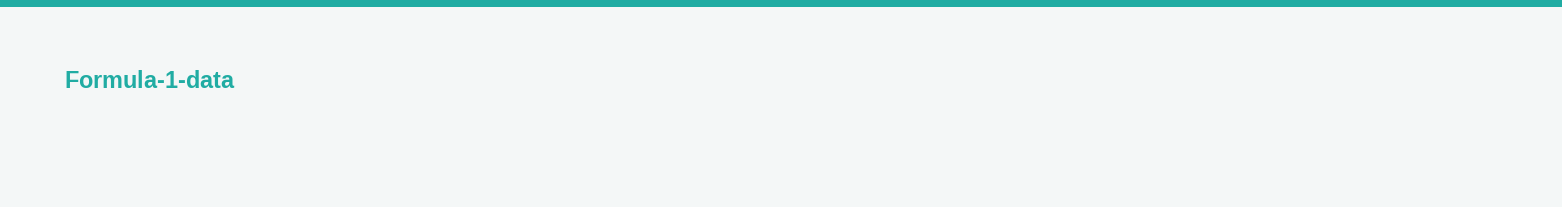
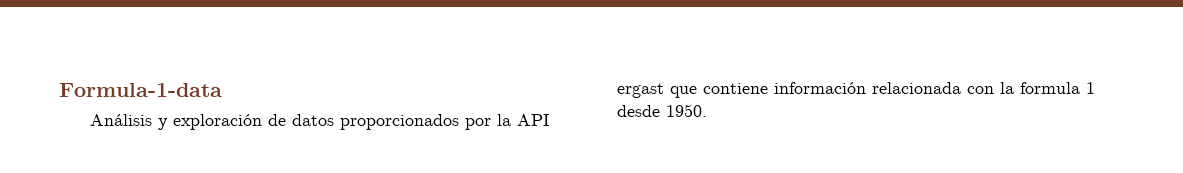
(235, 79) none -> [89,114,550,130] [617,82,1095,98] [617,104,707,117] // Análisis y exploración de datos proporcionados por la API ergast que contiene información relacionada con la formula 1 desde 1950.

